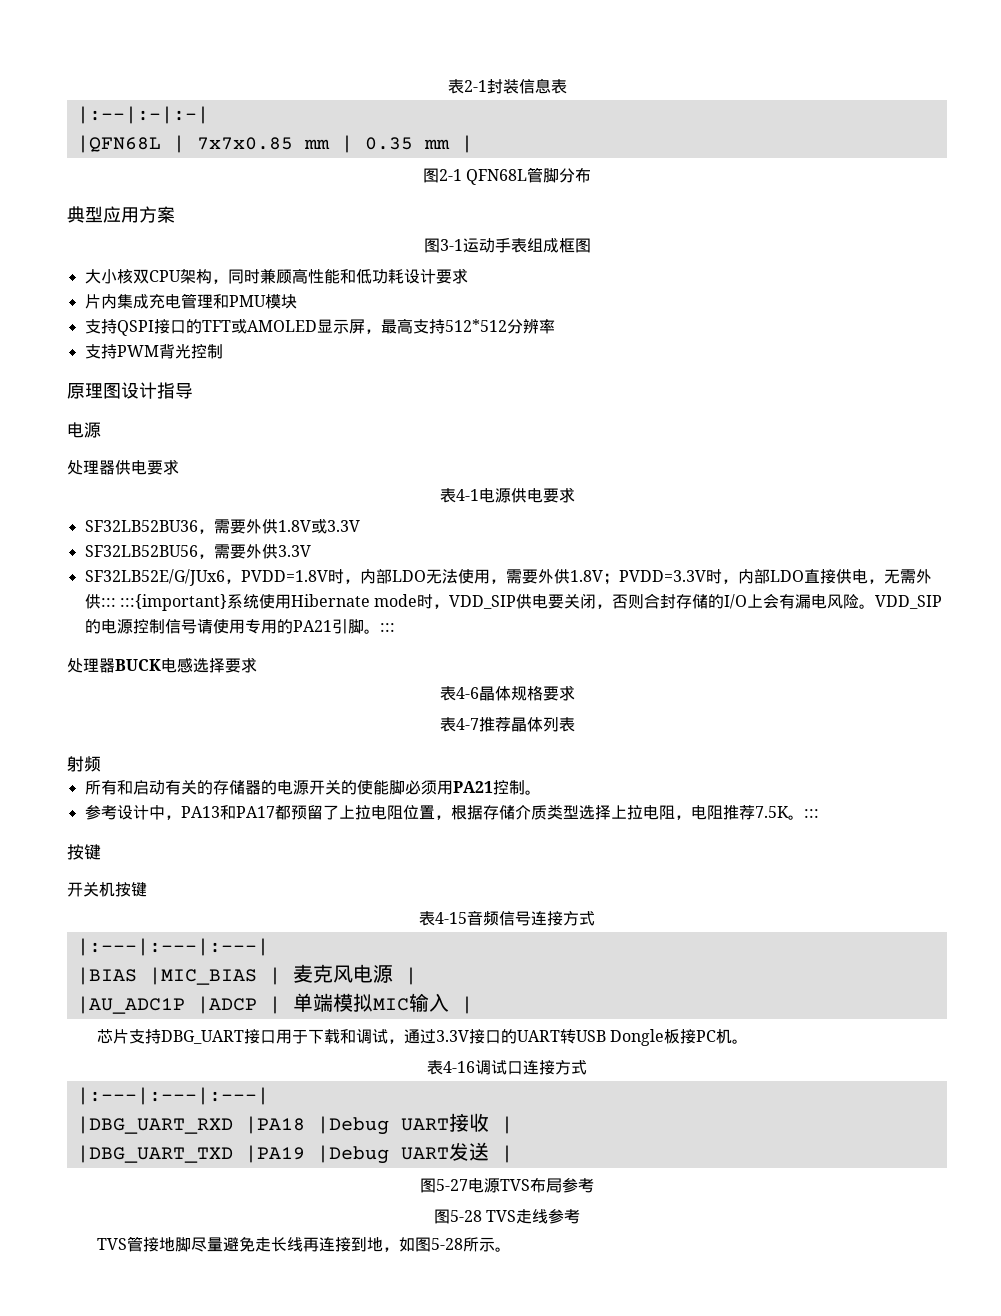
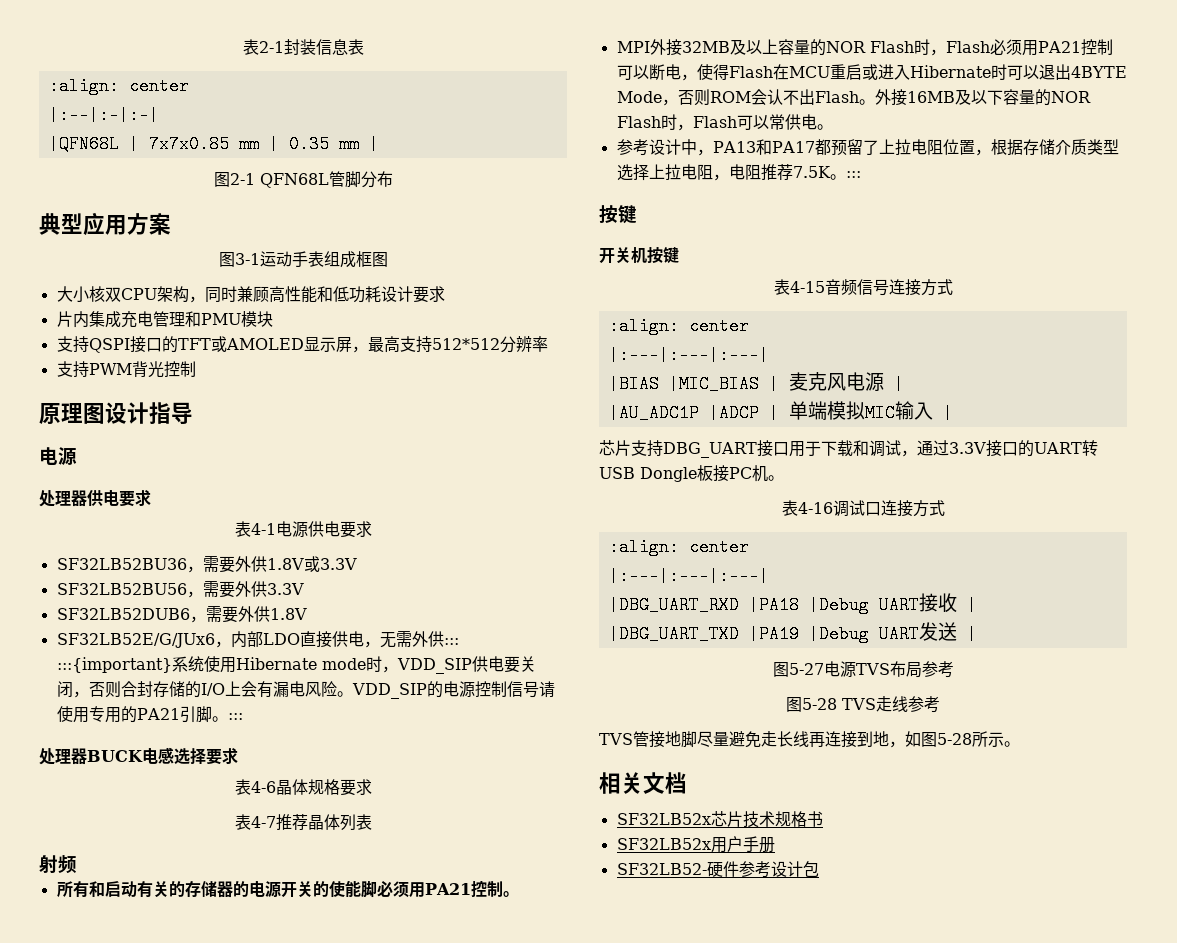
(567, 86) none -> [48,77,189,95] // :align: center
[84,569,722,586] SF32LB52E/G/JUx6，PVDD=1.8V时，内部LDO无法使用，需要外供1.8V；PVDD=3.3V时 -> [56,606,307,623] [56,633,215,648] SF32LB52DUB6，需要外供1.8V // SF32LB52E/G/JUx6
(541, 792) none -> [616,39,1113,56] [616,64,1127,81] [616,89,1091,106] [616,114,833,131] // MPI外接32MB及以上容量的NOR Flash时，Flash必须用PA21控制可以断电，使得Flash在MCU重启或进入Hibernate时可以退出4BYTE Mode，否则ROM会认不出Flash。外接16MB及以下容量的NOR Flash时，Flash可以常供电。
(595, 918) none -> [608,317,749,335] // :align: center
(587, 1067) none -> [608,538,749,556] // :align: center
(511, 1249) none -> [599,772,687,794] [616,811,823,828] [616,836,775,853] [616,861,819,878] // 相关文档 // SF32LB52x芯片技术规格书 // SF32LB52x用户手册 // SF32LB52-硬件参考设计包

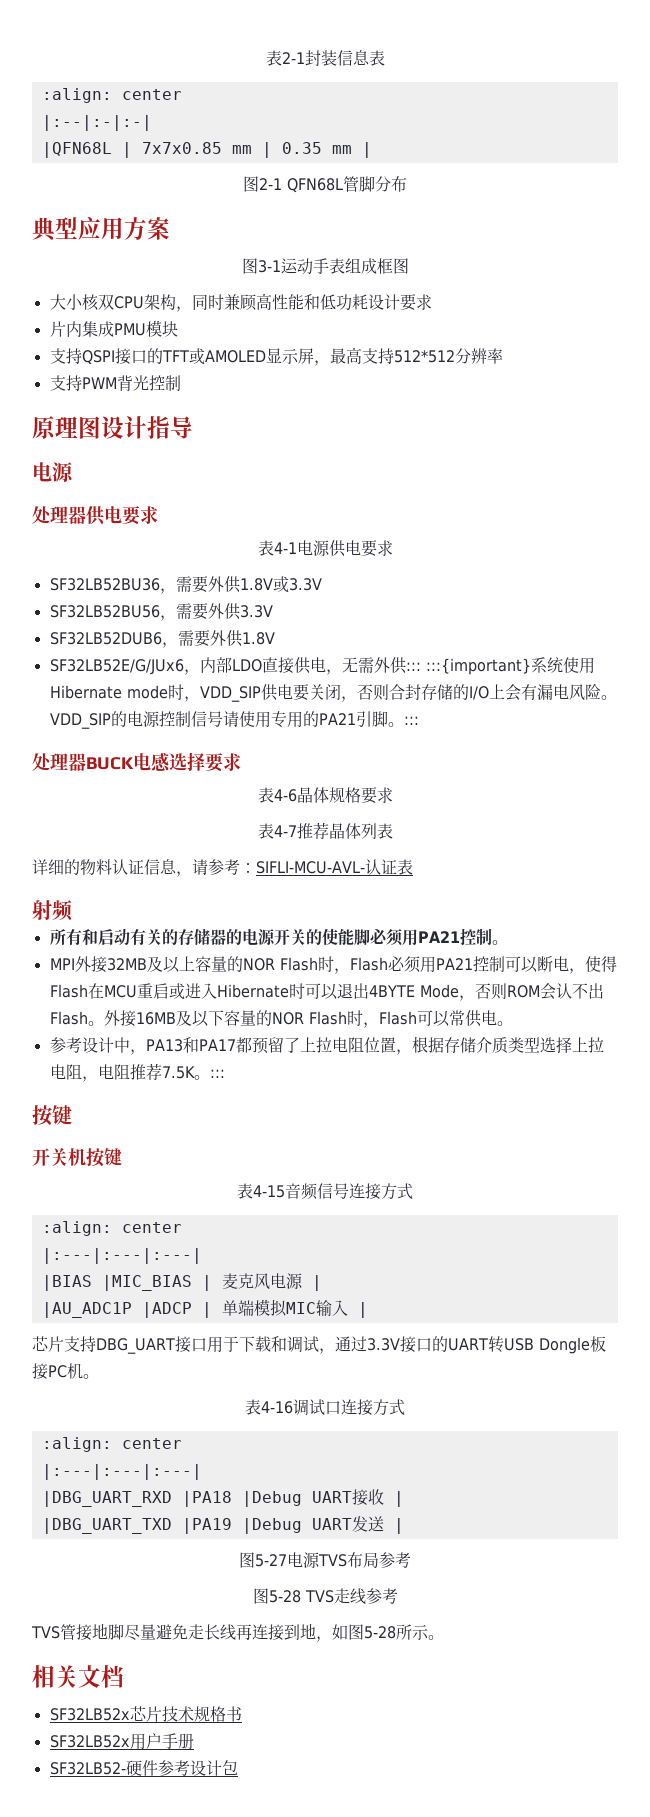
[120,311,201,328] 充电管理和 -> (114, 329) none
(372, 822) none -> [32,859,413,877] // 详细的物料认证信息，请参考：SIFLI-MCU-AVL-认证表

